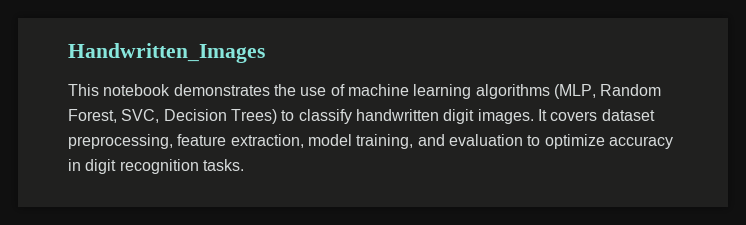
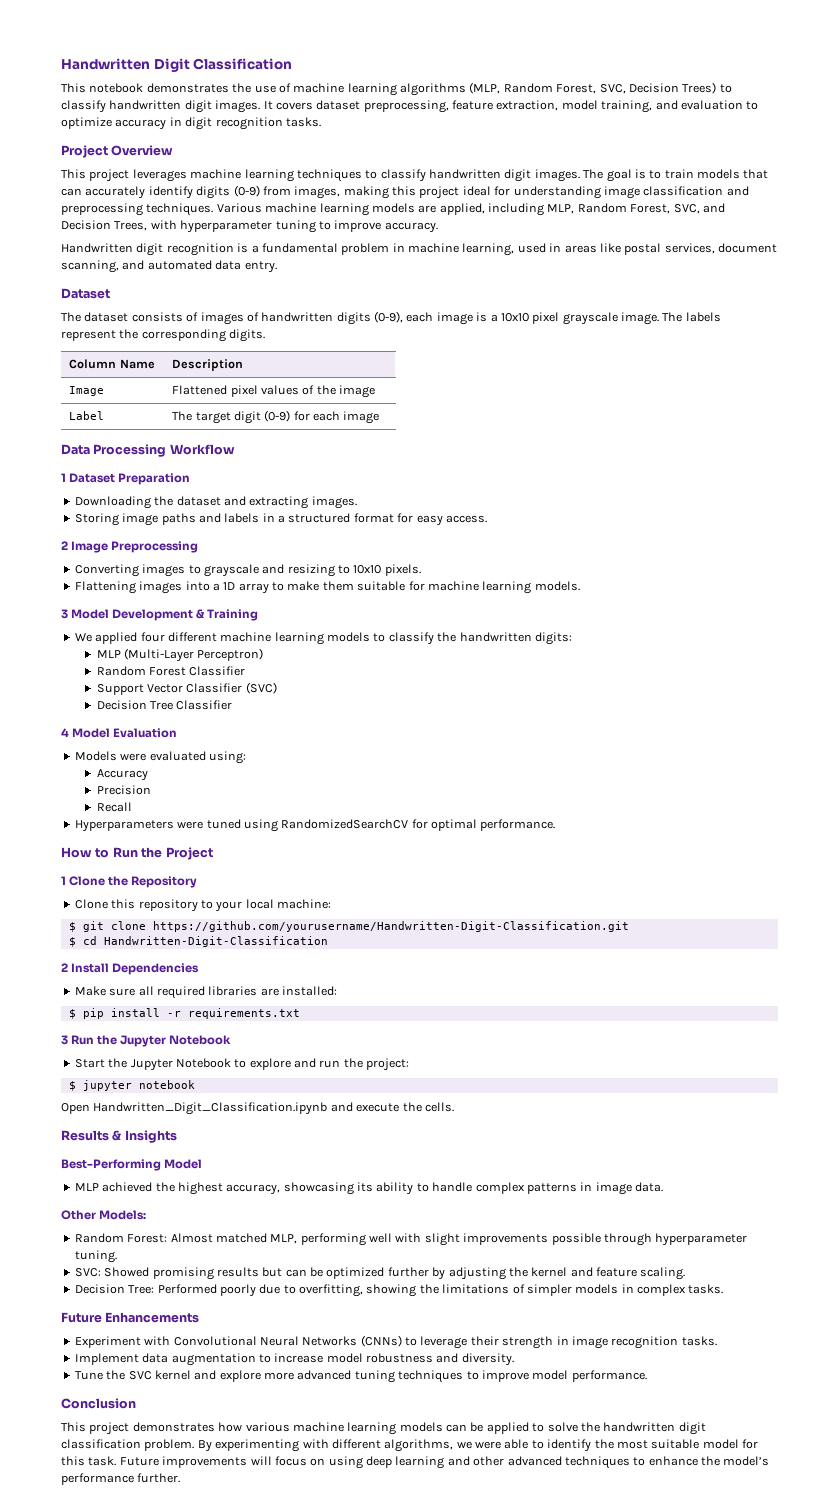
[68,43,265,63] Handwritten_Images -> [61,58,293,72] Handwritten Digit Classification
(244, 165) none -> [61,145,174,158] [61,169,769,182] [61,185,749,199] [61,203,725,216] [61,220,438,233] [61,243,777,256] [61,260,277,273] [61,288,110,299] [61,311,721,325] [61,329,266,342] [69,359,155,369] [172,359,244,371] [69,386,105,396] [172,385,376,398] [69,411,105,420] [172,410,380,424] [61,444,235,457] [61,473,191,485] [74,496,357,509] [74,513,487,526] [61,541,199,553] [74,564,421,577] [74,581,580,594] [61,609,259,621] [74,632,572,645] [96,648,264,662] [96,666,246,676] [96,682,277,695] [96,700,233,710] [61,728,178,738] [74,751,246,764] [96,769,148,781] [96,785,151,795] [96,802,132,812] [74,819,556,832] [61,847,213,860] [61,876,198,888] [74,899,331,912] [68,921,629,932] [68,936,328,947] [61,963,200,975] [74,986,337,999] [68,1008,300,1019] [61,1035,232,1047] [74,1058,410,1071] [68,1080,195,1091] [61,1102,454,1115] [61,1130,177,1143] [61,1159,203,1171] [74,1182,663,1195] [61,1210,147,1220] [74,1233,748,1246] [74,1250,117,1263] [74,1267,686,1280] [74,1284,724,1297] [61,1312,200,1323] [74,1335,717,1349] [74,1353,514,1366] [74,1370,647,1383] [61,1398,136,1409] [61,1422,706,1435] [61,1439,758,1452] [61,1456,770,1469] [61,1473,181,1485] // Project Overview // This project leverages machine learning techniques to classify handwritten digit images. The goal is to train models that can accurately identify digits (0-9) from images, making this project ideal for understanding image classification and preprocessing techniques. Various machine learning models are applied, including MLP, Random Forest, SVC, and Decision Trees, with hyperparameter tuning to improve accuracy. // Handwritten digit recognition is a fundamental problem in machine learning, used in areas like postal services, document scanning, and automated data entry. // Dataset // The dataset consists of images of handwritten digits (0-9), each image is a 10x10 pixel grayscale image. The labels represent the corresponding digits. // Column Name | Description // Image | Flattened pixel values of the image // Label | The target digit (0-9) for each image // Data Processing Workflow // 1 Dataset Preparation // Downloading the dataset and extracting images. // Storing image paths and labels in a structured format for easy access. // 2 Image Preprocessing // Converting images to grayscale and resizing to 10x10 pixels. // Flattening images into a 1D array to make them suitable for machine learning models. // 3 Model Development & Training // We applied four different machine learning models to classify the handwritten digits: // MLP (Multi-Layer Perceptron) // Random Forest Classifier // Support Vector Classifier (SVC) // Decision Tree Classifier // 4 Model Evaluation // Models were evaluated using: // Accuracy // Precision // Recall // Hyperparameters were tuned using RandomizedSearchCV for optimal performance. // How to Run the Project // 1 Clone the Repository // Clone this repository to your local machine: // $ git clone https://github.com/yourusername/Handwritten-Digit-Classification.git // $ cd Handwritten-Digit-Classification // 2 Install Dependencies // Make sure all required libraries are installed: // $ pip install -r requirements.txt // 3 Run the Jupyter Notebook // Start the Jupyter Notebook to explore and run the project: // $ jupyter notebook // Open Handwritten_Digit_Classification.ipynb and execute the cells. // Results & Insights // Best-Performing Model // MLP achieved the highest accuracy, showcasing its ability to handle complex patterns in image data. // Other Models: // Random Forest: Almost matched MLP, performing well with slight improvements possible through hyperparameter tuning. // SVC: Showed promising results but can be optimized further by adjusting the kernel and feature scaling. // Decision Tree: Performed poorly due to overfitting, showing the limitations of simpler models in complex tasks. // Future Enhancements // Experiment with Convolutional Neural Networks (CNNs) to leverage their strength in image recognition tasks. // Implement data augmentation to increase model robustness and diversity. // Tune the SVC kernel and explore more advanced tuning techniques to improve model performance. // Conclusion // This project demonstrates how various machine learning models can be applied to solve the handwritten digit classification problem. By experimenting with different algorithms, we were able to identify the most suitable model for this task. Future improvements will focus on using deep learning and other advanced techniques to enhance the model’s performance further.

